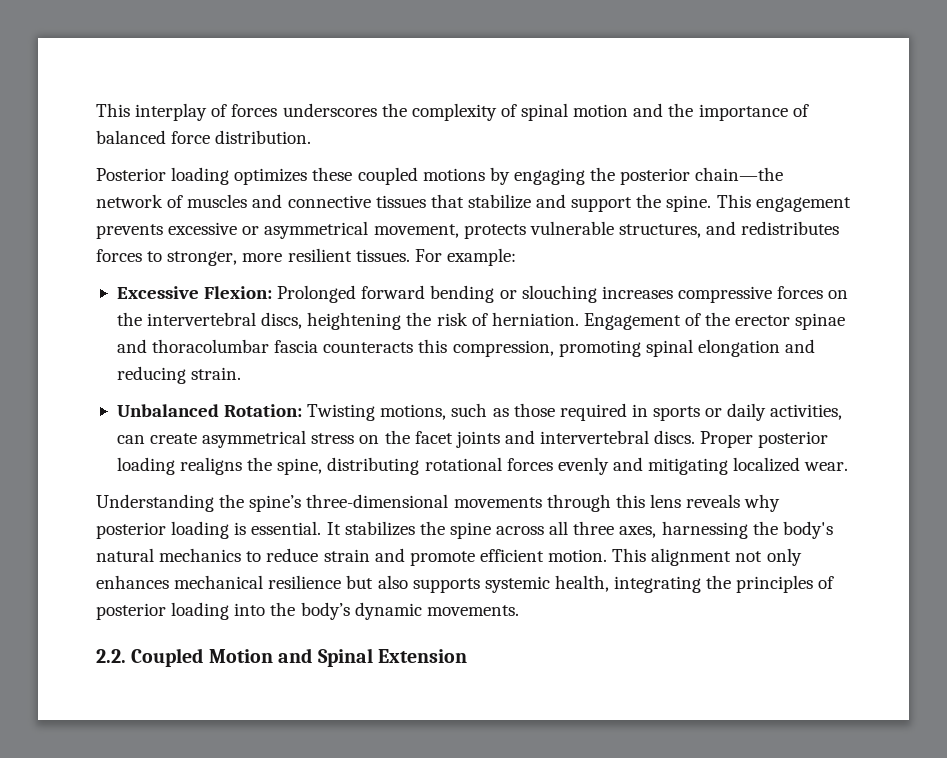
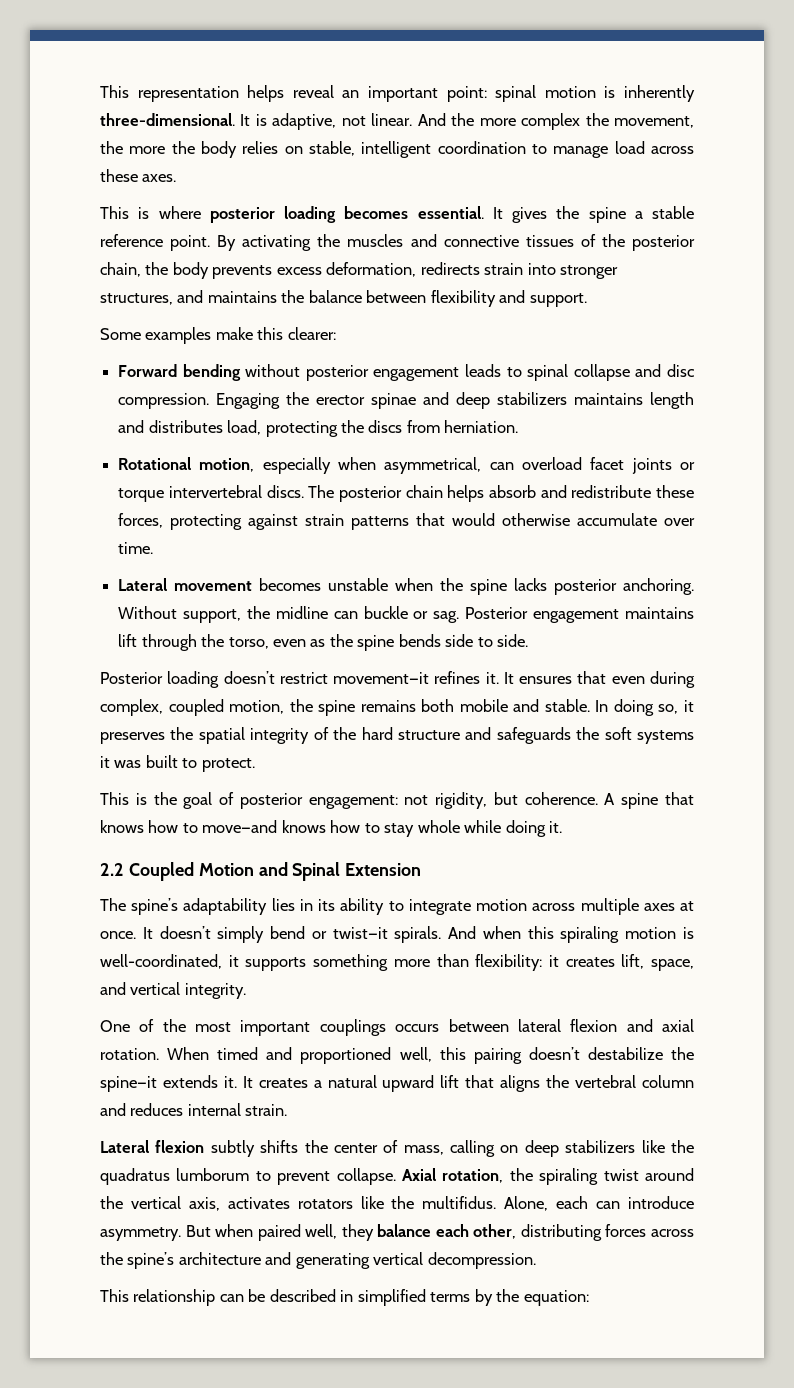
[96,103,809,121] [96,130,312,144] [96,167,784,185] [96,194,851,212] [96,221,840,239] [96,248,516,266] [116,285,849,303] [116,312,846,330] [116,339,816,357] [116,366,242,384] [116,403,843,421] [116,430,829,448] [116,457,849,475] [96,494,781,512] [96,521,833,539] [96,548,802,566] [96,575,835,593] [96,602,519,620] [96,649,126,663] This interplay of forces underscores the complexity of spinal motion and the importance of balanced force distribution. // Posterior loading optimizes these coupled motions by engaging the posterior chain—the network of muscles and connective tissues that stabilize and support the spine. This engagement prevents excessive or asymmetrical movement, protects vulnerable structures, and redistributes forces to stronger, more resilient tissues. For example: // Excessive Flexion: Prolonged forward bending or slouching increases compressive forces on the intervertebral discs, heightening the risk of herniation. Engagement of the erector spinae and thoracolumbar fascia counteracts this compression, promoting spinal elongation and reducing strain. // Unbalanced Rotation: Twisting motions, such as those required in sports or daily activities, can create asymmetrical stress on the facet joints and intervertebral discs. Proper posterior loading realigns the spine, distributing rotational forces evenly and mitigating localized wear. // Understanding the spine’s three-dimensional movements through this lens reveals why posterior loading is essential. It stabilizes the spine across all three axes, harnessing the body's natural mechanics to reduce strain and promote efficient motion. This alignment not only enhances mechanical resilience but also supports systemic health, integrating the principles of posterior loading into the body’s dynamic movements. // 2.2. -> [100,85,696,102] [100,113,694,130] [100,141,694,158] [100,169,177,182] [100,206,694,223] [100,234,695,251] [100,262,619,279] [100,290,587,307] [100,327,336,344] [118,364,695,381] [118,392,694,409] [118,420,519,437] [118,457,696,474] [118,485,695,502] [118,513,695,530] [118,542,154,554] [118,578,694,595] [118,606,694,623] [118,634,529,651] [100,671,696,688] [100,699,695,716] [100,727,694,744] [100,755,255,772] [100,792,694,809] [100,820,563,837] [100,863,124,876] This representation helps reveal an important point: spinal motion is inherently three-dimensional. It is adaptive, not linear. And the more complex the movement, the more the body relies on stable, intelligent coordination to manage load across these axes. // This is where posterior loading becomes essential. It gives the spine a stable reference point. By activating the muscles and connective tissues of the posterior chain, the body prevents excess deformation, redirects strain into stronger structures, and maintains the balance between flexibility and support. // Some examples make this clearer: // Forward bending without posterior engagement leads to spinal collapse and disc compression. Engaging the erector spinae and deep stabilizers maintains length and distributes load, protecting the discs from herniation. // Rotational motion, especially when asymmetrical, can overload facet joints or torque intervertebral discs. The posterior chain helps absorb and redistribute these forces, protecting against strain patterns that would otherwise accumulate over time. // Lateral movement becomes unstable when the spine lacks posterior anchoring. Without support, the midline can buckle or sag. Posterior engagement maintains lift through the torso, even as the spine bends side to side. // Posterior loading doesn’t restrict movement—it refines it. It ensures that even during complex, coupled motion, the spine remains both mobile and stable. In doing so, it preserves the spatial integrity of the hard structure and safeguards the soft systems it was built to protect. // This is the goal of posterior engagement: not rigidity, but coherence. A spine that knows how to move—and knows how to stay whole while doing it. // 2.2
(467, 656) none -> [100,898,695,915] [100,926,694,943] [100,954,694,971] [100,982,246,999] [100,1019,694,1036] [100,1047,694,1064] [100,1075,694,1092] [100,1103,288,1116] [100,1140,695,1157] [100,1168,694,1185] [100,1196,695,1211] [100,1224,694,1241] [100,1252,536,1269] [100,1289,589,1306] // The spine’s adaptability lies in its ability to integrate motion across multiple axes at once. It doesn’t simply bend or twist—it spirals. And when this spiraling motion is well-coordinated, it supports something more than flexibility: it creates lift, space, and vertical integrity. // One of the most important couplings occurs between lateral flexion and axial rotation. When timed and proportioned well, this pairing doesn’t destabilize the spine—it extends it. It creates a natural upward lift that aligns the vertebral column and reduces internal strain. // Lateral flexion subtly shifts the center of mass, calling on deep stabilizers like the quadratus lumborum to prevent collapse. Axial rotation, the spiraling twist around the vertical axis, activates rotators like the multifidus. Alone, each can introduce asymmetry. But when paired well, they balance each other, distributing forces across the spine’s architecture and generating vertical decompression. // This relationship can be described in simplified terms by the equation:

